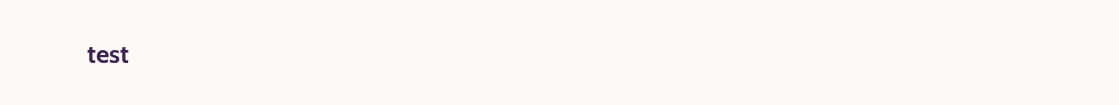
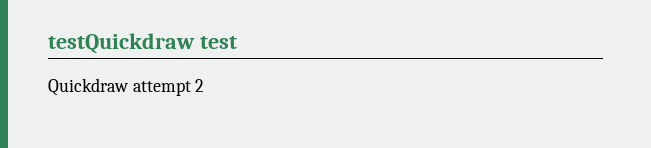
(87, 55) none -> [48,33,195,54] testQuickdraw
(129, 55) none -> [48,78,205,96] // Quickdraw attempt 2

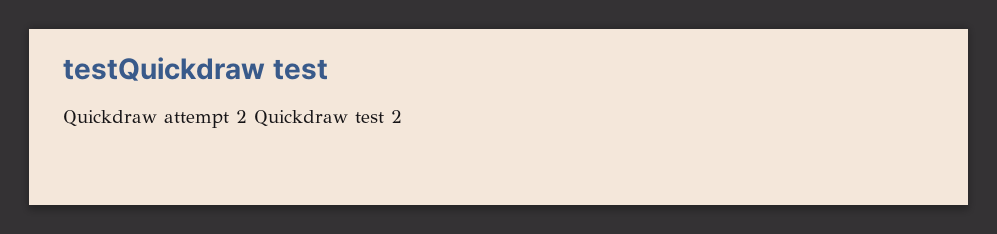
(205, 85) none -> [254,110,402,127] Quickdraw test 2

